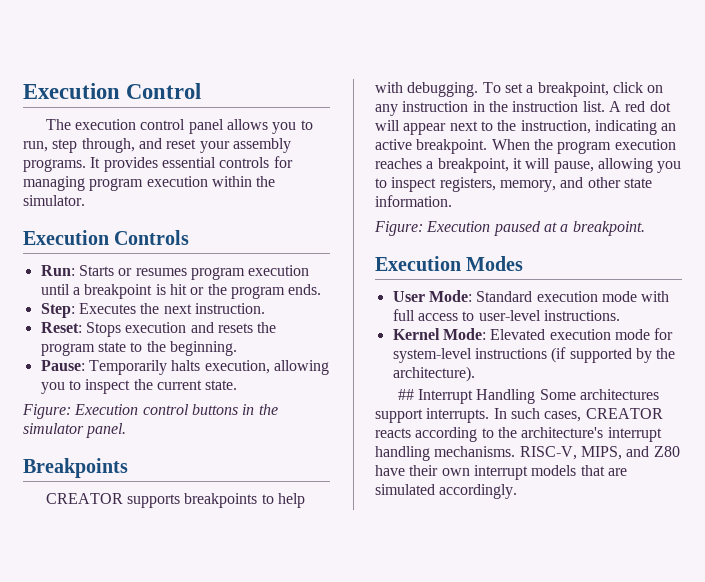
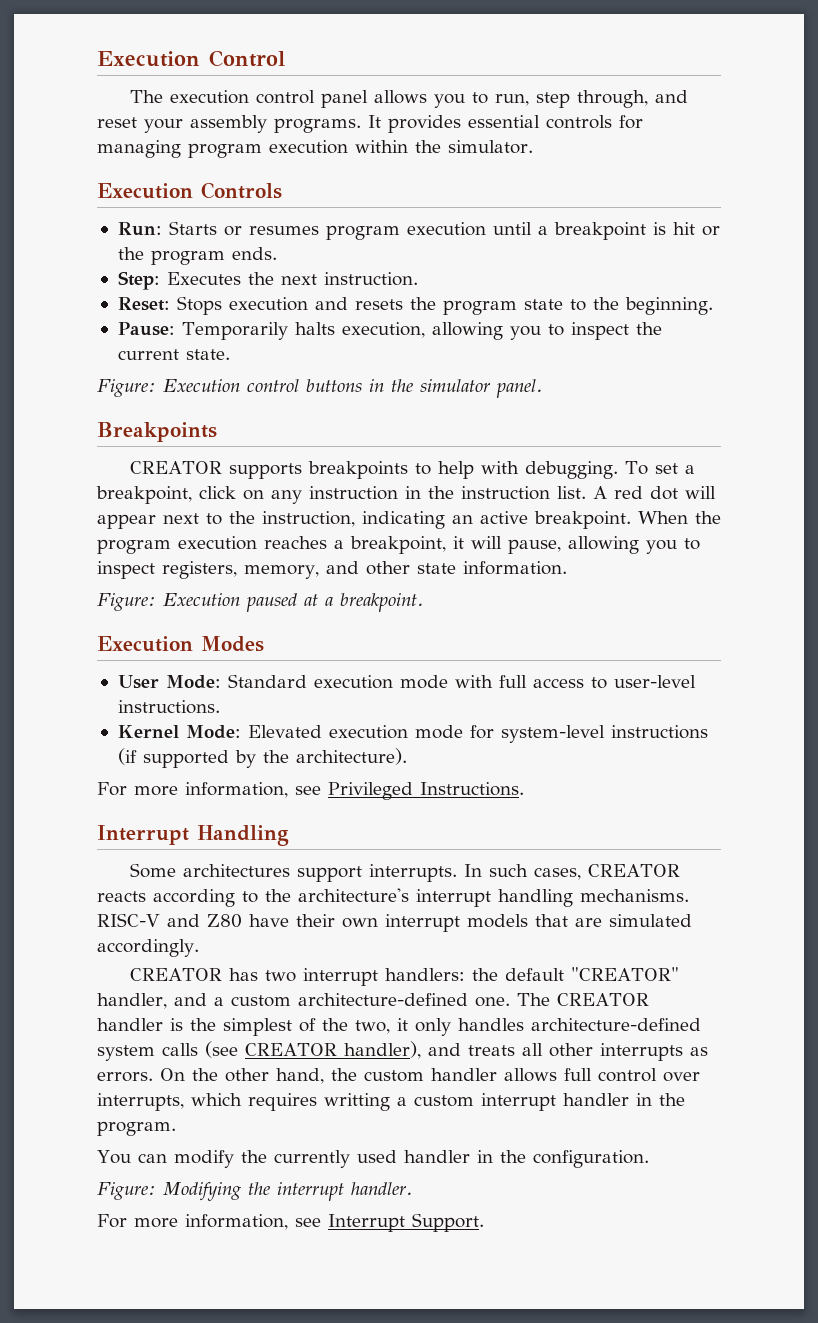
[397,389,414,400] ## -> [97,782,524,800] For more information, see Privileged Instructions. //
(536, 396) none -> (289, 835) //
[519,446,622,460] RISC-V, MIPS, -> [97,913,160,927] RISC-V
(518, 491) none -> [130,967,680,986] [97,993,649,1009] [97,1018,701,1036] [97,1041,708,1061] [97,1068,700,1084] [97,1093,685,1111] [97,1121,176,1136] [97,1150,649,1168] [97,1182,413,1201] [97,1213,484,1232] // CREATOR has two interrupt handlers: the default "CREATOR" handler, and a custom architecture-defined one. The CREATOR handler is the simplest of the two, it only handles architecture-defined system calls (see CREATOR handler), and treats all other interrupts as errors. On the other hand, the custom handler allows full control over interrupts, which requires writting a custom interrupt handler in the program. // You can modify the currently used handler in the configuration. // Figure: Modifying the interrupt handler. // For more information, see Interrupt Support.

